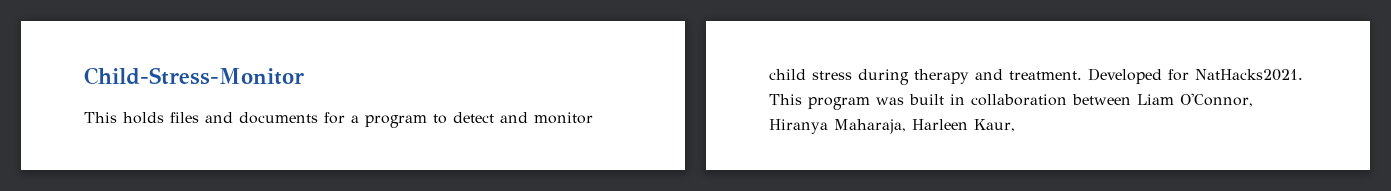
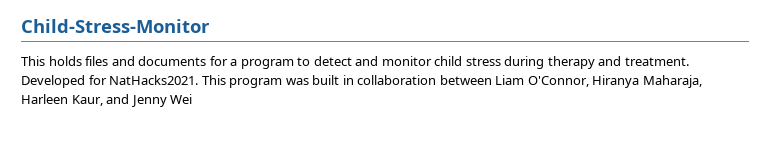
(1015, 125) none -> [106,94,193,107] and Jenny Wei

